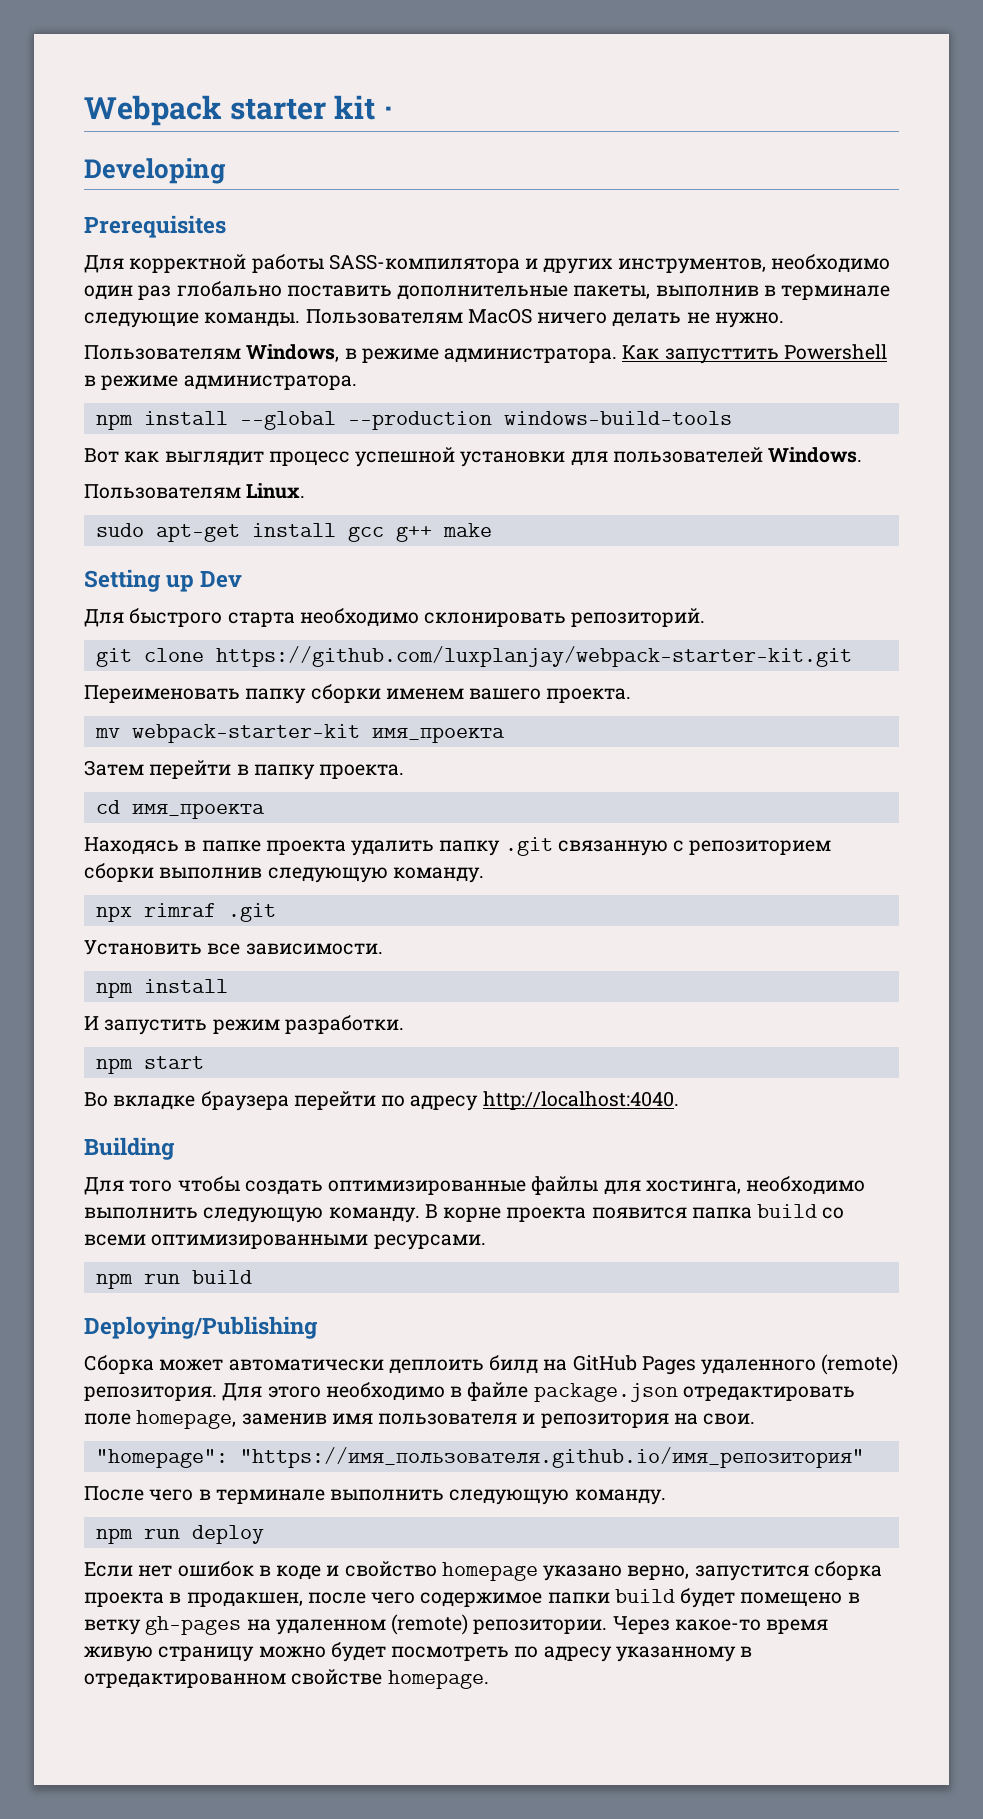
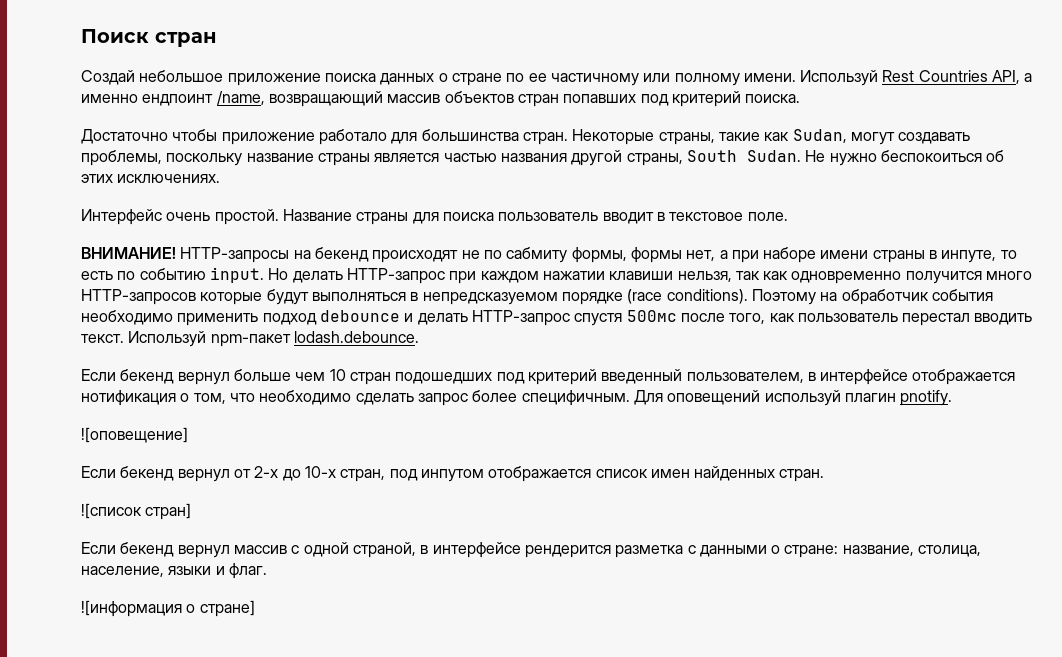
[84,95,392,126] [84,158,226,184] [84,215,226,238] [84,254,890,274] [84,281,891,300] [84,308,784,328] [84,344,887,364] [84,375,357,390] [95,411,732,430] [84,447,863,467] [84,483,306,499] [95,523,492,542] [84,569,243,592] [84,608,706,627] [95,646,852,667] [84,684,632,704] [94,724,505,743] [84,760,405,780] [95,800,265,819] [84,837,832,856] [84,863,484,883] [95,903,276,922] [84,940,383,955] [95,979,228,998] [84,1015,404,1035] [95,1056,204,1074] [84,1091,679,1111] [84,1137,175,1160] [84,1176,866,1195] [84,1204,845,1223] [84,1234,486,1250] [95,1270,252,1289] [84,1316,318,1339] [84,1354,899,1375] [84,1382,855,1402] [84,1410,756,1429] [95,1447,864,1468] [84,1486,666,1505] [95,1525,264,1544] [84,1561,882,1581] [84,1588,860,1608] [84,1614,829,1635] [84,1642,753,1662] [84,1669,489,1689] Webpack starter kit · // Developing // Prerequisites // Для корректной работы SASS-компилятора и других инструментов, необходимо один раз глобально поставить дополнительные пакеты, выполнив в терминале следующие команды. Пользователям MacOS ничего делать не нужно. // Пользователям Windows, в режиме администратора. Как запусттить Powershell в режиме администратора. // npm install --global --production windows-build-tools // Вот как выглядит процесс успешной установки для пользователей Windows. // Пользователям Linux. // sudo apt-get install gcc g++ make // Setting up Dev // Для быстрого старта необходимо склонировать репозиторий. // git clone https://github.com/luxplanjay/webpack-starter-kit.git // Переименовать папку сборки именем вашего проекта. // mv webpack-starter-kit имя_проекта // Затем перейти в папку проекта. // cd имя_проекта // Находясь в папке проекта удалить папку .git связанную с репозиторием сборки выполнив следующую команду. // npx rimraf .git // Установить все зависимости. // npm install // И запустить режим разработки. // npm start // Во вкладке браузера перейти по адресу http://localhost:4040. // Building // Для того чтобы создать оптимизированные файлы для хостинга, необходимо выполнить следующую команду. В корне проекта появится папка build со всеми оптимизированными ресурсами. // npm run build // Deploying/Publishing // Сборка может автоматически деплоить билд на GitHub Pages удаленного (remote) репозитория. Для этого необходимо в файле package.json отредактировать поле homepage, заменив имя пользователя и репозитория на свои. // "homepage": "https://имя_пользователя.github.io/имя_репозитория" // После чего в терминале выполнить следующую команду. // npm run deploy // Если нет ошибок в коде и свойство homepage указано верно, запустится сборка проекта в продакшен, после чего содержимое папки build будет помещено в ветку gh-pages на удаленном (remote) репозитории. Через какое-то время живую страницу можно будет посмотреть по адресу указанному в отредактированном свойстве homepage. -> [81,29,217,47] [81,70,1033,86] [81,91,801,107] [81,129,971,145] [81,150,1005,166] [81,174,221,183] [81,209,788,225] [81,247,1017,263] [81,267,1033,284] [81,289,993,305] [81,310,1033,326] [81,331,419,347] [81,369,1016,385] [81,390,953,406] [81,427,188,443] [81,466,825,482] [81,503,192,520] [81,542,982,558] [81,563,267,579] [81,600,255,617] Поиск стран // Создай небольшое приложение поиска данных о стране по ее частичному или полному имени. Используй Rest Countries API, а именно ендпоинт /name, возвращающий массив объектов стран попавших под критерий поиска. // Достаточно чтобы приложение работало для большинства стран. Некоторые страны, такие как Sudan, могут создавать проблемы, поскольку название страны является частью названия другой страны, South Sudan. Не нужно беспокоиться об этих исключениях. // Интерфейс очень простой. Название страны для поиска пользователь вводит в текстовое поле. // ВНИМАНИЕ! HTTP-запросы на бекенд происходят не по сабмиту формы, формы нет, а при наборе имени страны в инпуте, то есть по событию input. Но делать HTTP-запрос при каждом нажатии клавиши нельзя, так как одновременно получится много HTTP-запросов которые будут выполняться в непредсказуемом порядке (race conditions). Поэтому на обработчик события необходимо применить подход debounce и делать HTTP-запрос спустя 500мс после того, как пользователь перестал вводить текст. Используй npm-пакет lodash.debounce. // Если бекенд вернул больше чем 10 стран подошедших под критерий введенный пользователем, в интерфейсе отображается нотификация о том, что необходимо сделать запрос более специфичным. Для оповещений используй плагин pnotify. // ![оповещение] // Если бекенд вернул от 2-х до 10-х стран, под инпутом отображается список имен найденных стран. // ![список стран] // Если бекенд вернул массив с одной страной, в интерфейсе рендерится разметка с данными о стране: название, столица, население, языки и флаг. // ![информация о стране]

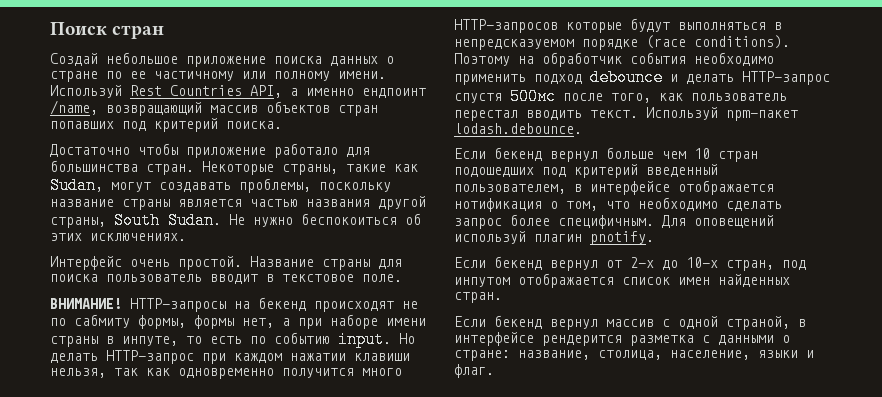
[81,427,188,443] // ![оповещение] -> (654, 238) none
[81,503,192,520] // ![список стран] -> (502, 297) none
[81,600,255,617] // ![информация о стране] -> (494, 371) none

